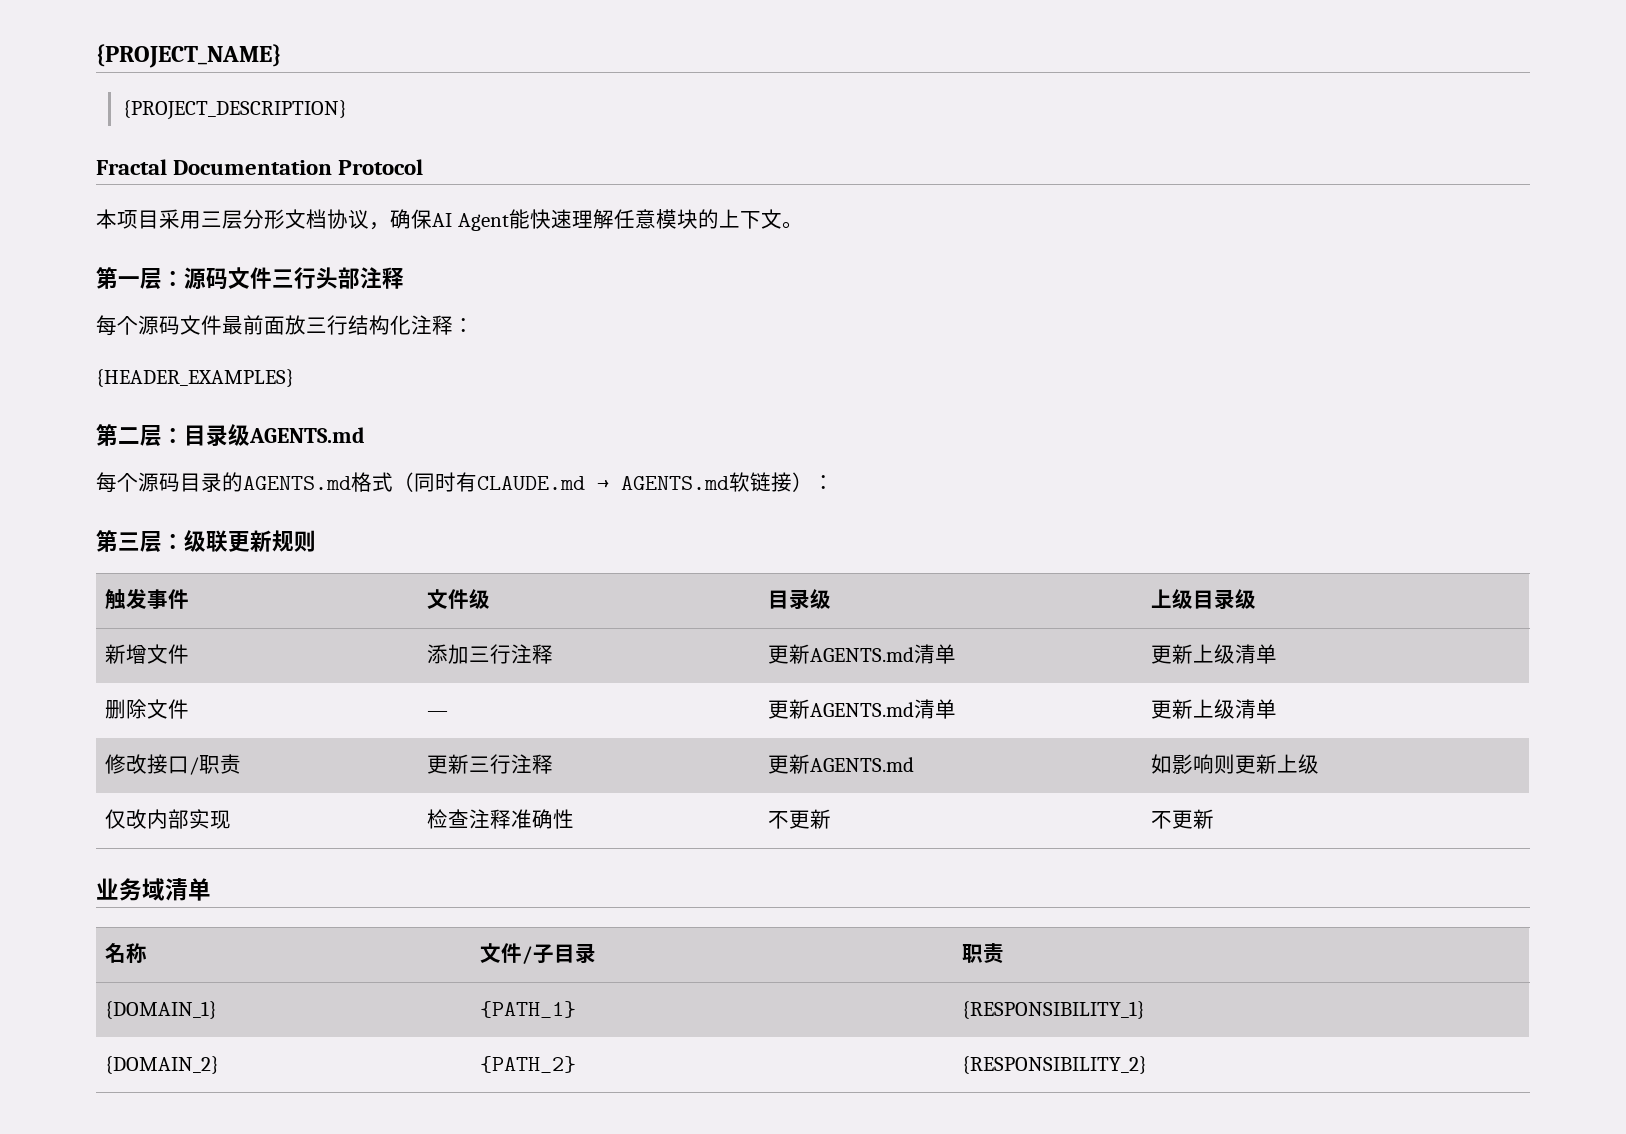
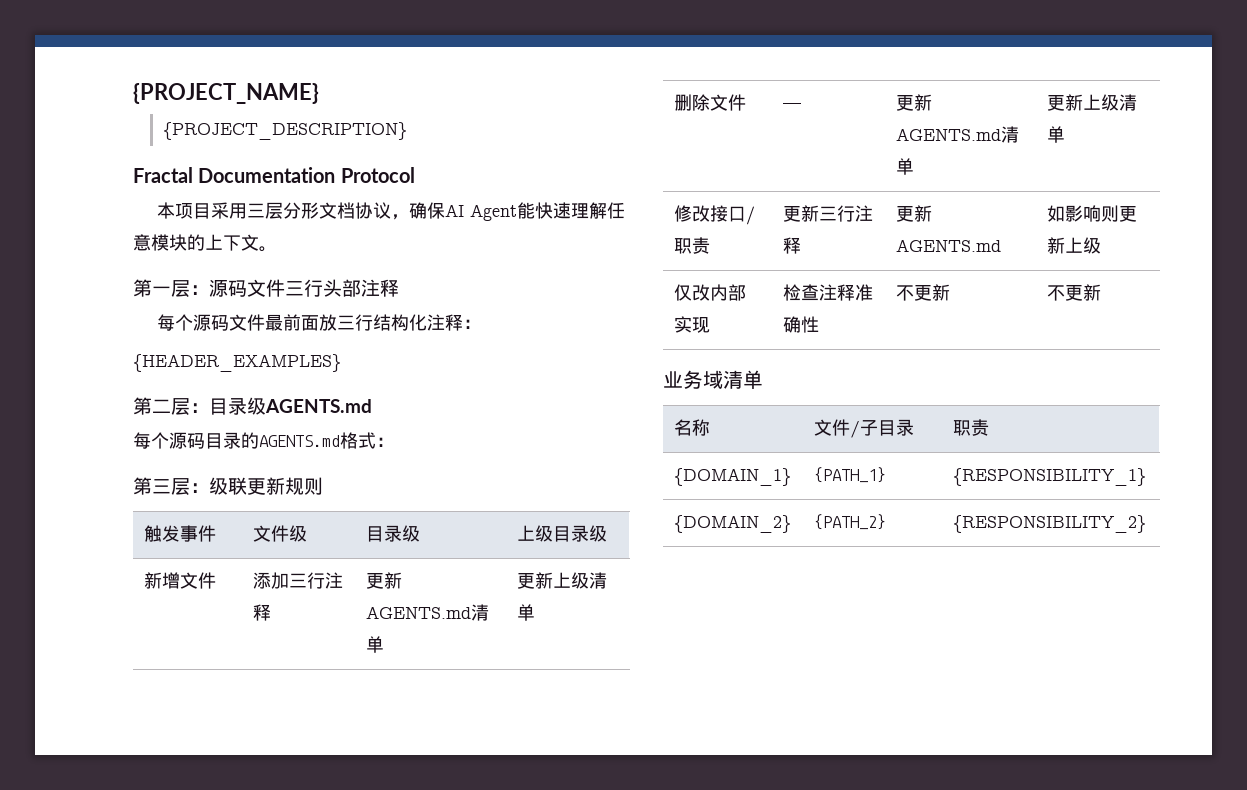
[393,472,813,492] （同时有CLAUDE.md → AGENTS.md软链接） -> (376, 440) none

